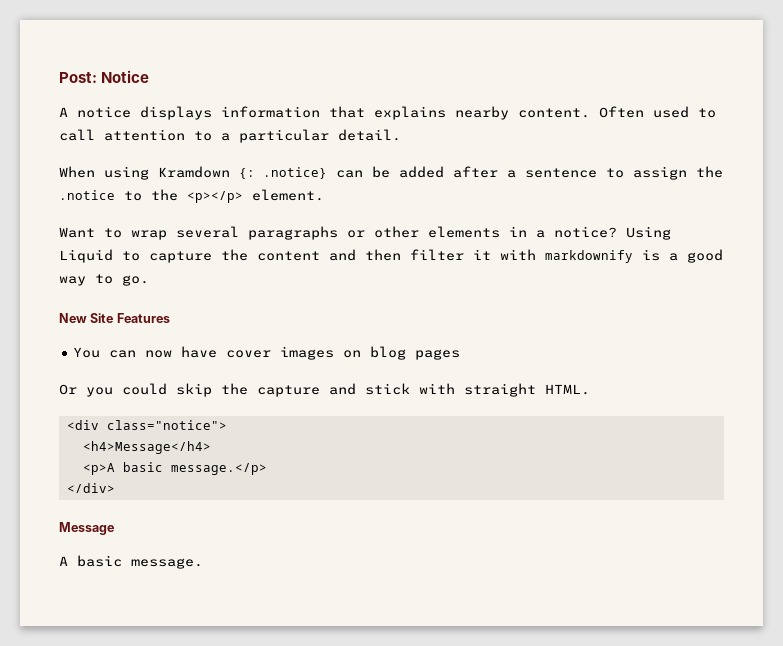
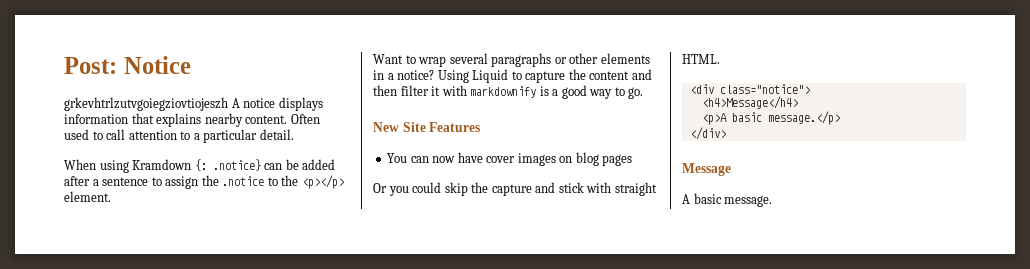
(150, 76) none -> [64,97,228,111] grkevhtrlzutvgoiegziovtiojeszh

